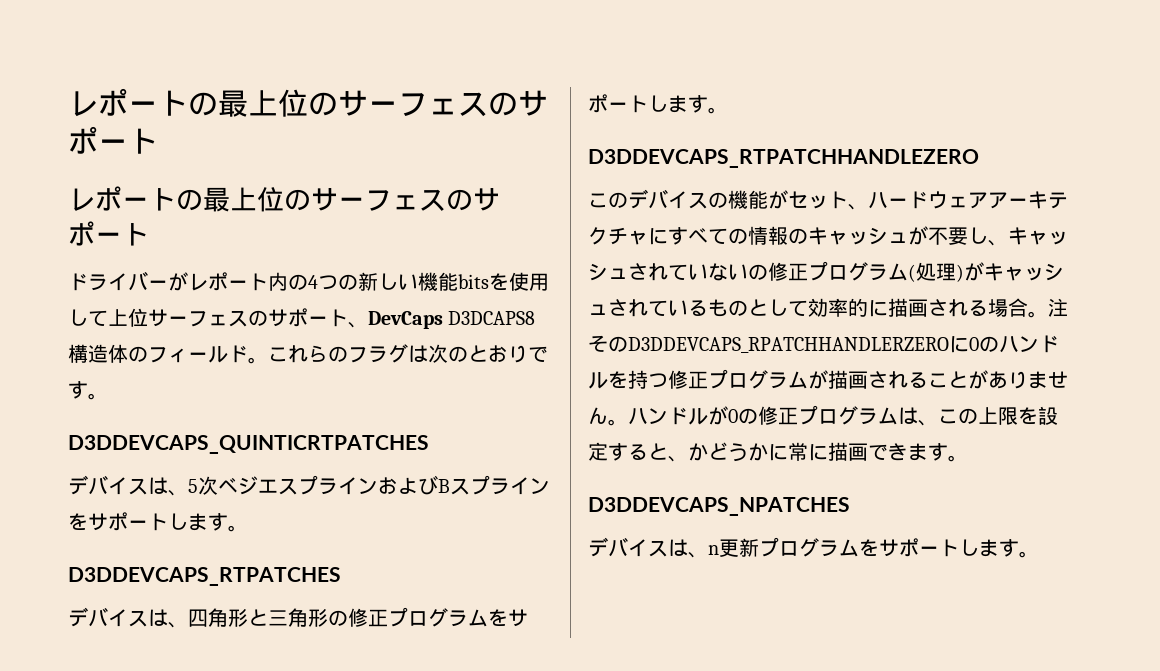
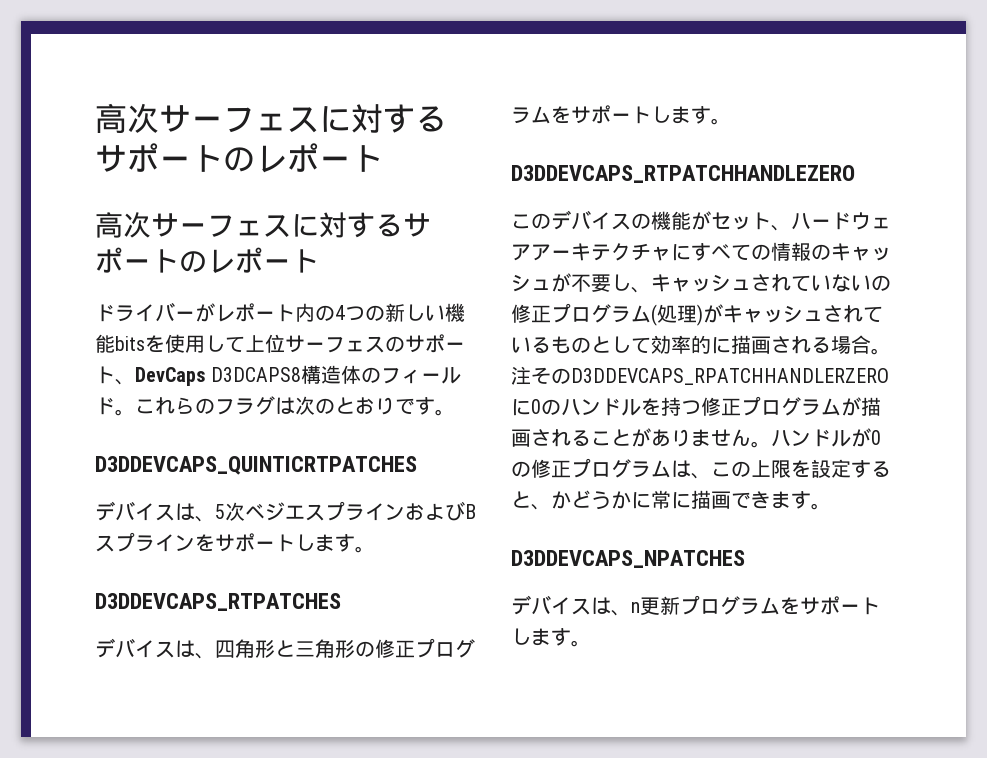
[68,88,548,117] [68,126,158,154] [68,186,500,212] レポートの最上位のサーフェスのサポート // レポートの最上位のサーフェスのサ -> [95,103,447,133] [95,143,383,173] [95,212,431,238] [95,247,235,273] 高次サーフェスに対するサポートのレポート // 高次サーフェスに対するサポートのレ

